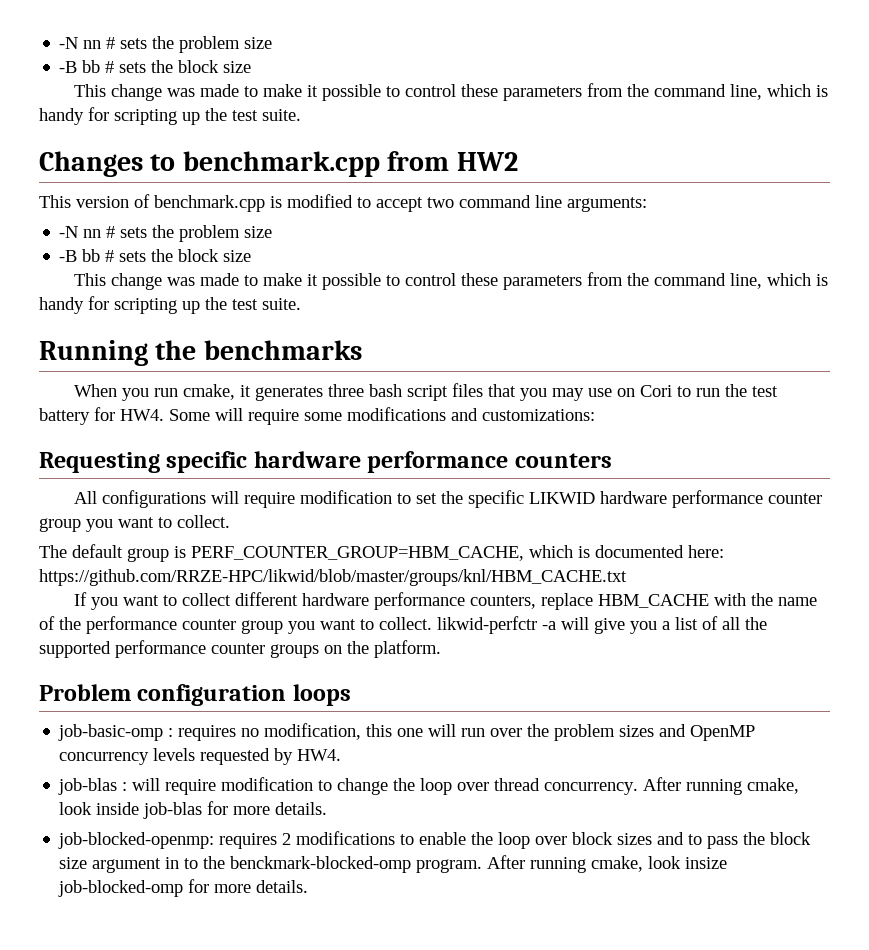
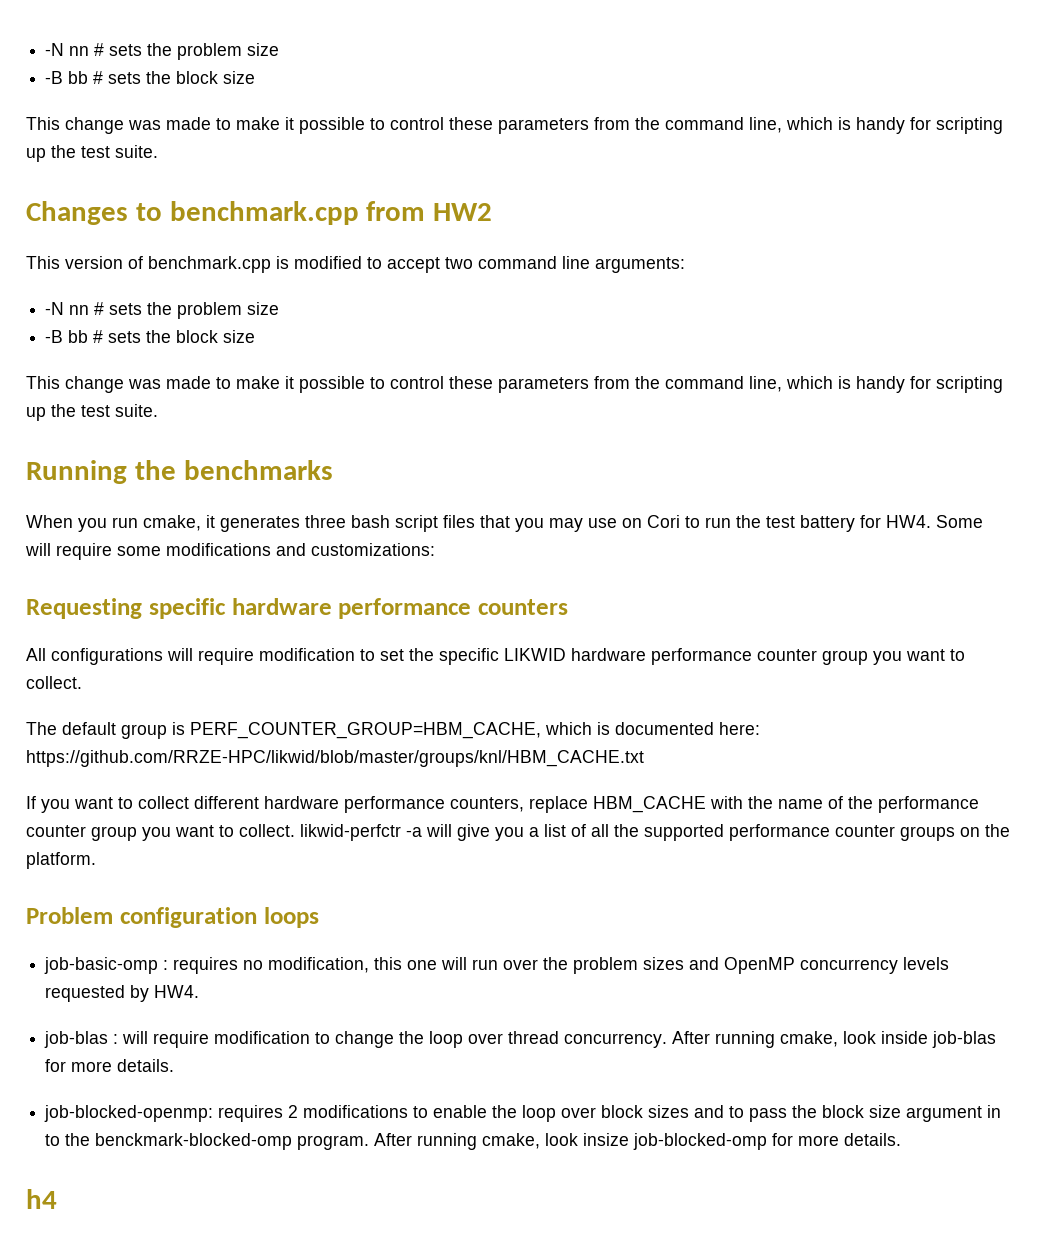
(309, 886) none -> [26,1189,57,1209] // h4

